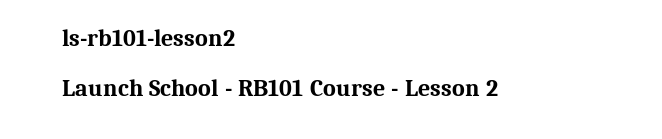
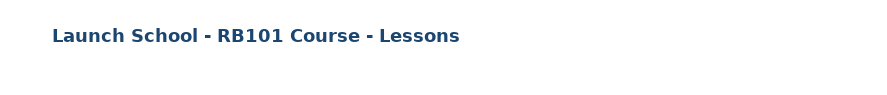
[62,29,235,46] ls-rb101-lesson2 // -> (52, 35) none
[404,80,499,96] Lesson 2 -> [379,29,460,42] Lessons

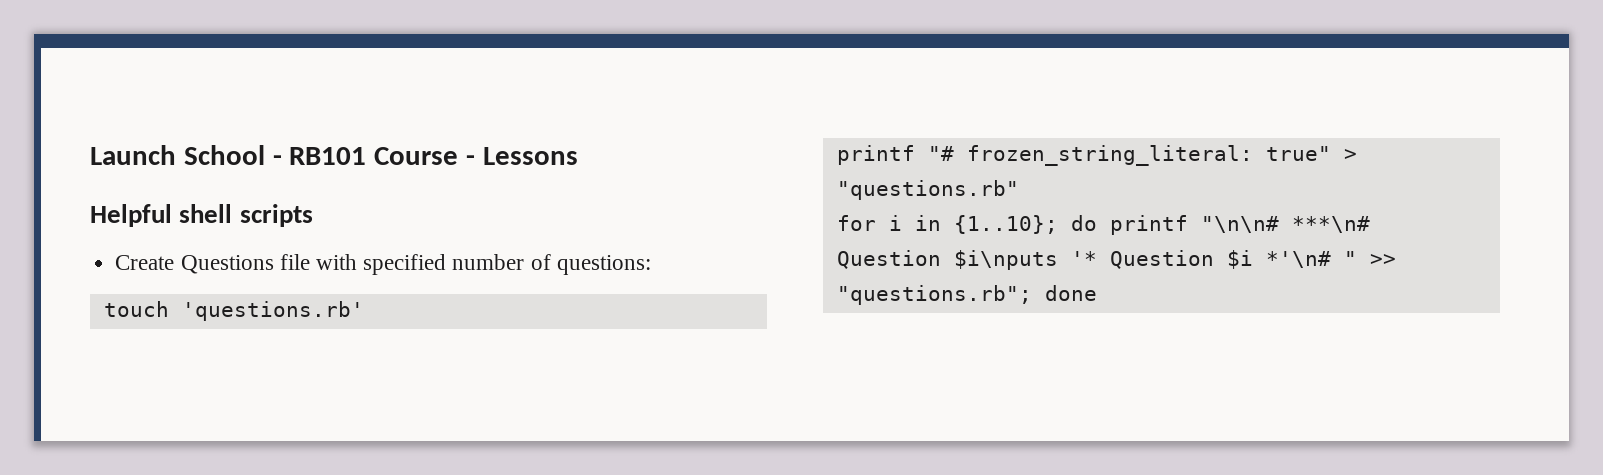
(460, 35) none -> [90,204,313,227] [115,254,651,275] [103,301,364,321] [836,145,1357,166] [836,180,1019,200] [836,215,1370,235] [836,250,1396,270] [836,285,1097,305] // Helpful shell scripts // Create Questions file with specified number of questions: // touch 'questions.rb' // printf "# frozen_string_literal: true" > "questions.rb" // for i in {1..10}; do printf "\n\n# ***\n# Question $i\nputs '* Question $i *'\n# " >> "questions.rb"; done

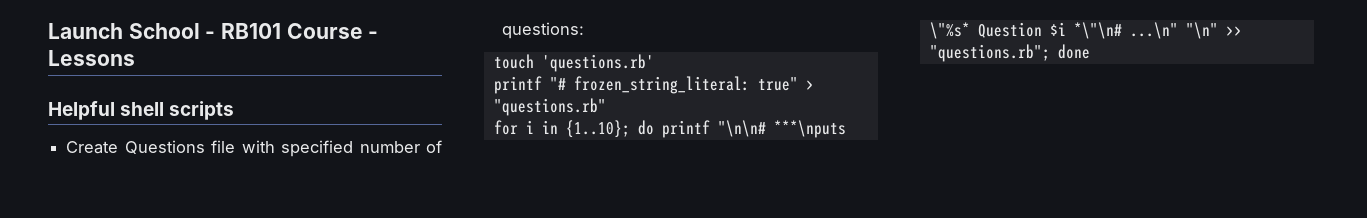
[1291,216,1370,233] [836,250,1357,270] ***\n# Question $i\nputs '* Question $i *'\n# " -> [773,120,846,138] [929,22,1218,39] ***\nputs \"%s* Question $i *\"\n# ...\n" "\n"

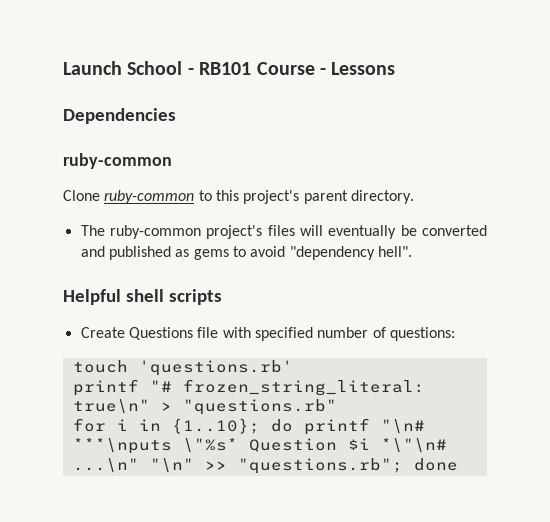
(135, 58) none -> [63,108,176,124] [63,153,172,169] [63,190,414,204] [80,225,487,239] [80,246,412,260] // Dependencies // ruby-common // Clone ruby-common to this project's parent directory. // The ruby-common project's files will eventually be converted and published as gems to avoid "dependency hell".
[757,77,798,91] true" -> [72,399,150,414] true\n"
[717,120,766,137] "\n\n# -> [380,419,425,434] "\n#

